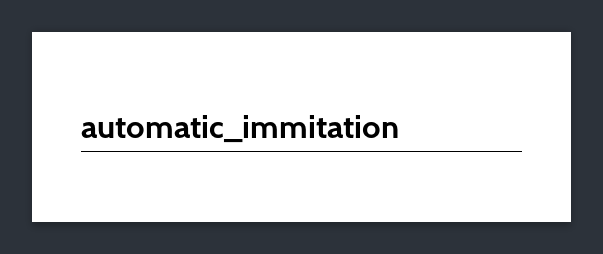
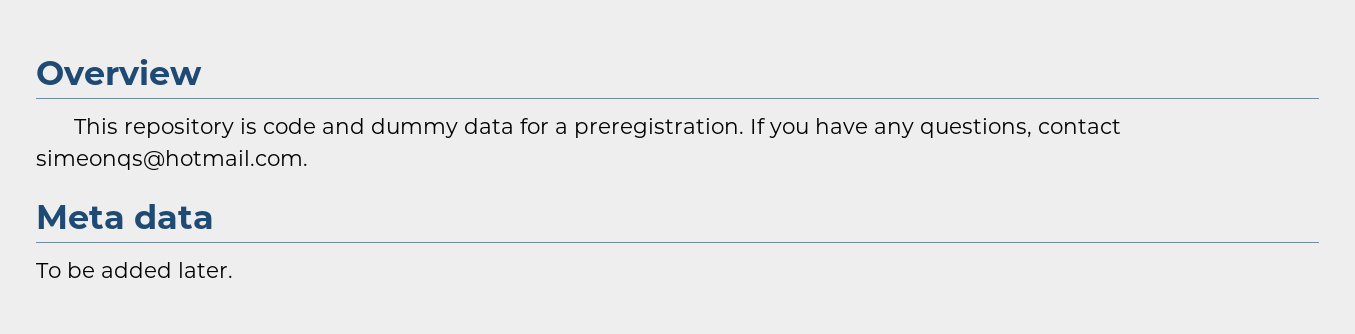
[81,115,399,143] automatic_immitation -> [36,59,202,85] [73,118,1121,138] [36,150,308,170] [36,204,215,229] [36,262,233,278] Overview // This repository is code and dummy data for a preregistration. If you have any questions, contact simeonqs@hotmail.com. // Meta data // To be added later.

